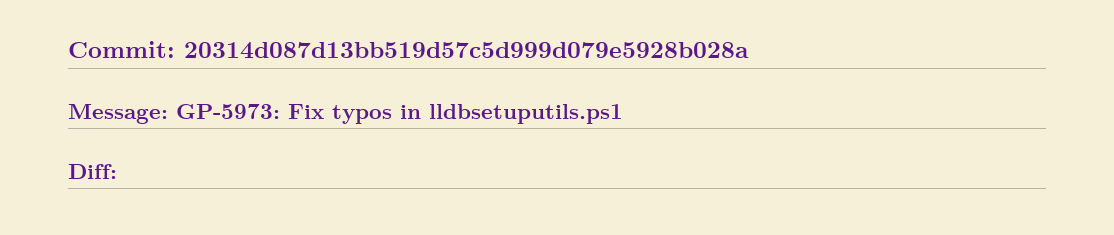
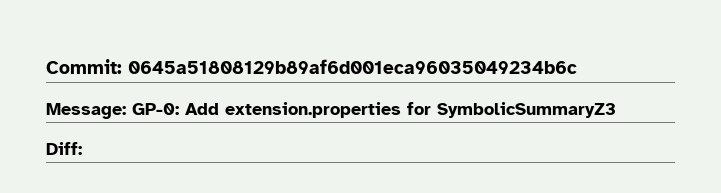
[184,42,749,59] 20314d087d13bb519d57c5d999d079e5928b028a -> [128,59,577,74] 0645a51808129b89af6d001eca96035049234b6c
[176,104,623,124] GP-5973: Fix typos in lldbsetuputils.ps1 -> [132,102,616,118] GP-0: Add extension.properties for SymbolicSummaryZ3

